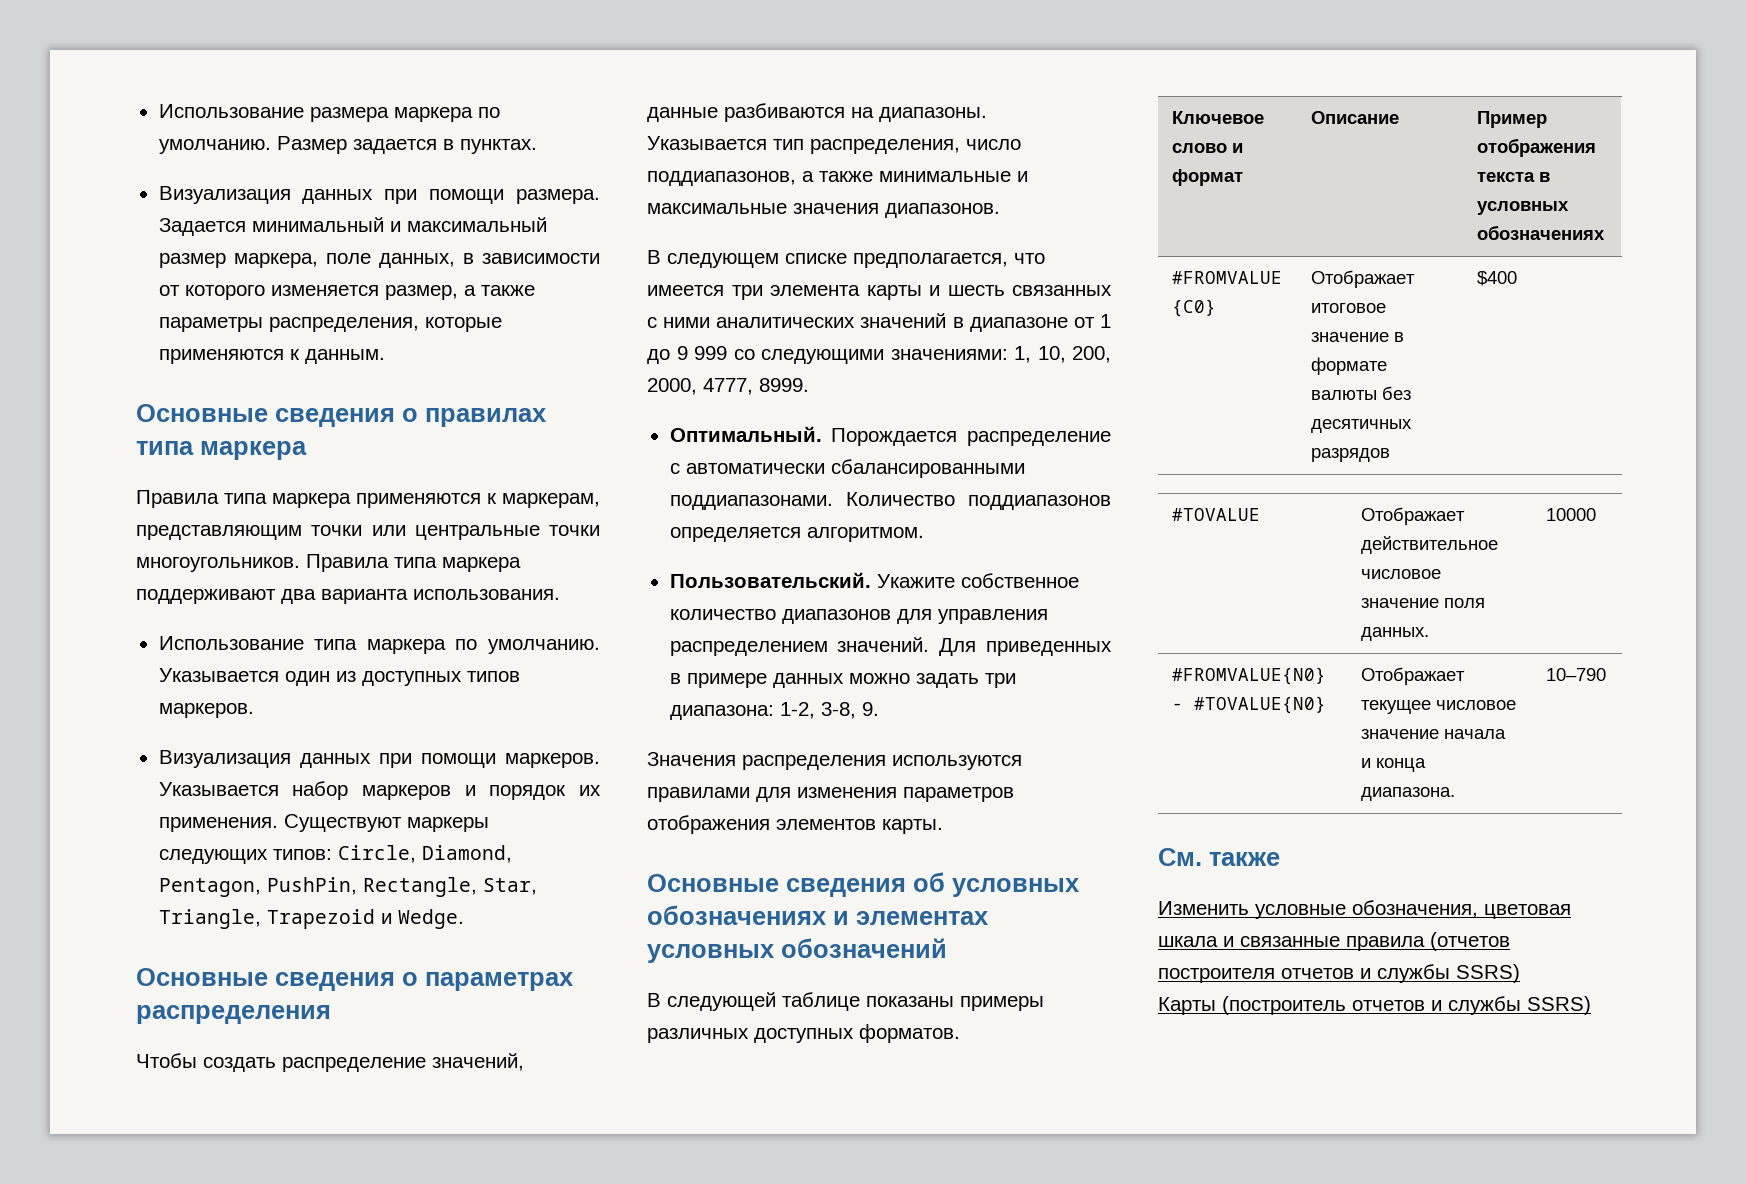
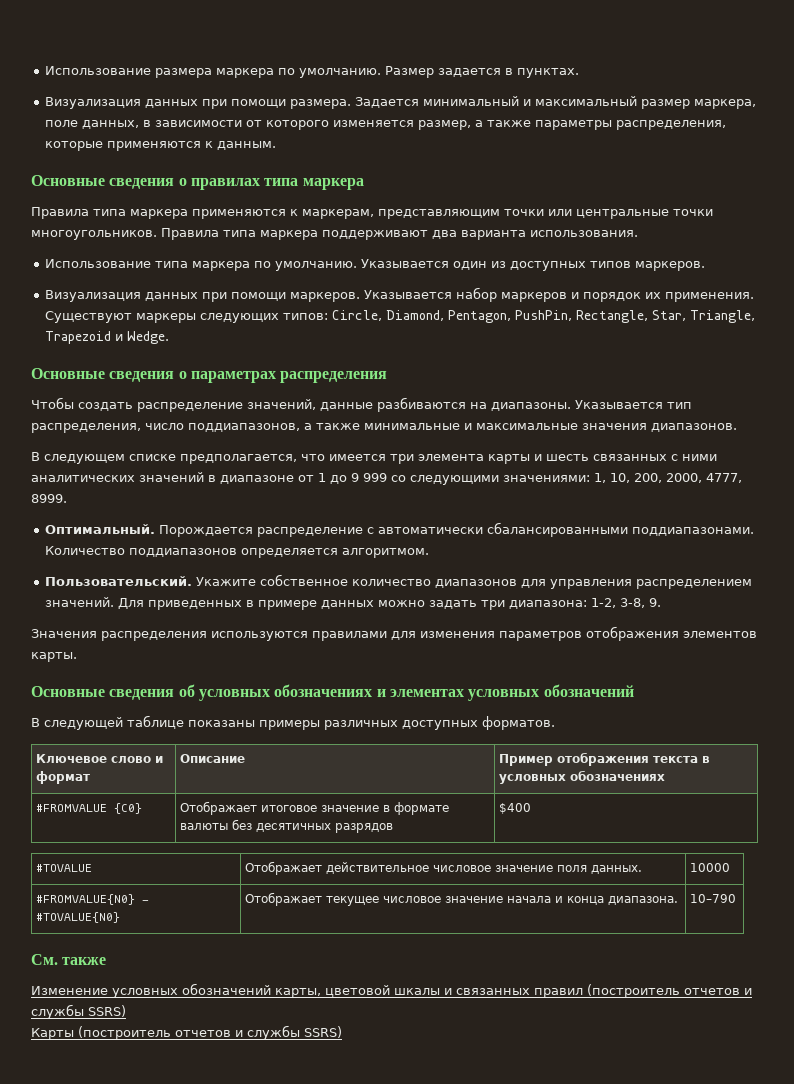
[1158,900,1571,919] [1158,932,1510,951] [1158,968,1275,983] Изменить условные обозначения, цветовая шкала и связанные правила (отчетов построителя -> [31,983,680,998] Изменение условных обозначений карты, цветовой шкалы и связанных правил (построитель

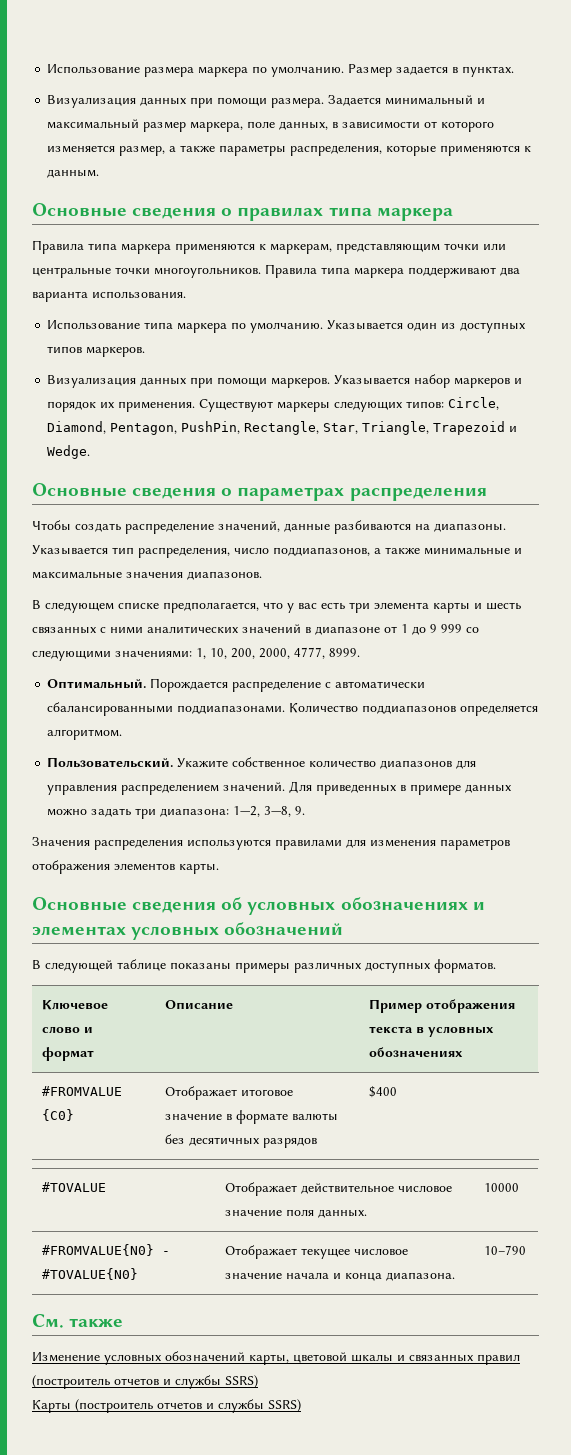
[329,454,386,461] имеется -> [287,602,345,613] у вас есть
[591,598,646,608] 1-2, 3-8, -> [233,806,292,817] 1—2, 3—8,

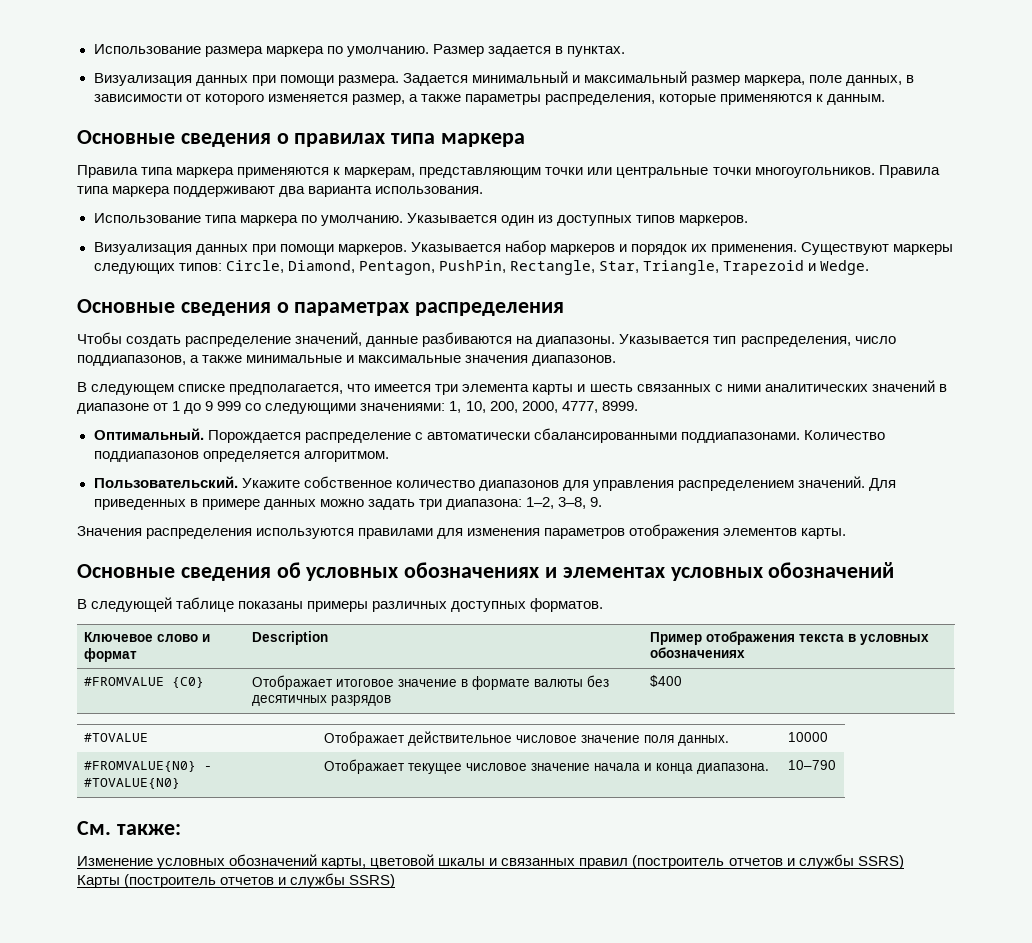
[287,602,345,613] у вас есть -> [374,384,432,392] имеется
[233,806,292,817] 1—2, 3—8, -> [525,497,586,509] 1–2, 3–8,
[165,1000,234,1009] Описание -> [251,631,328,645] Description
[69,1318,124,1327] также -> [116,824,181,835] также:

